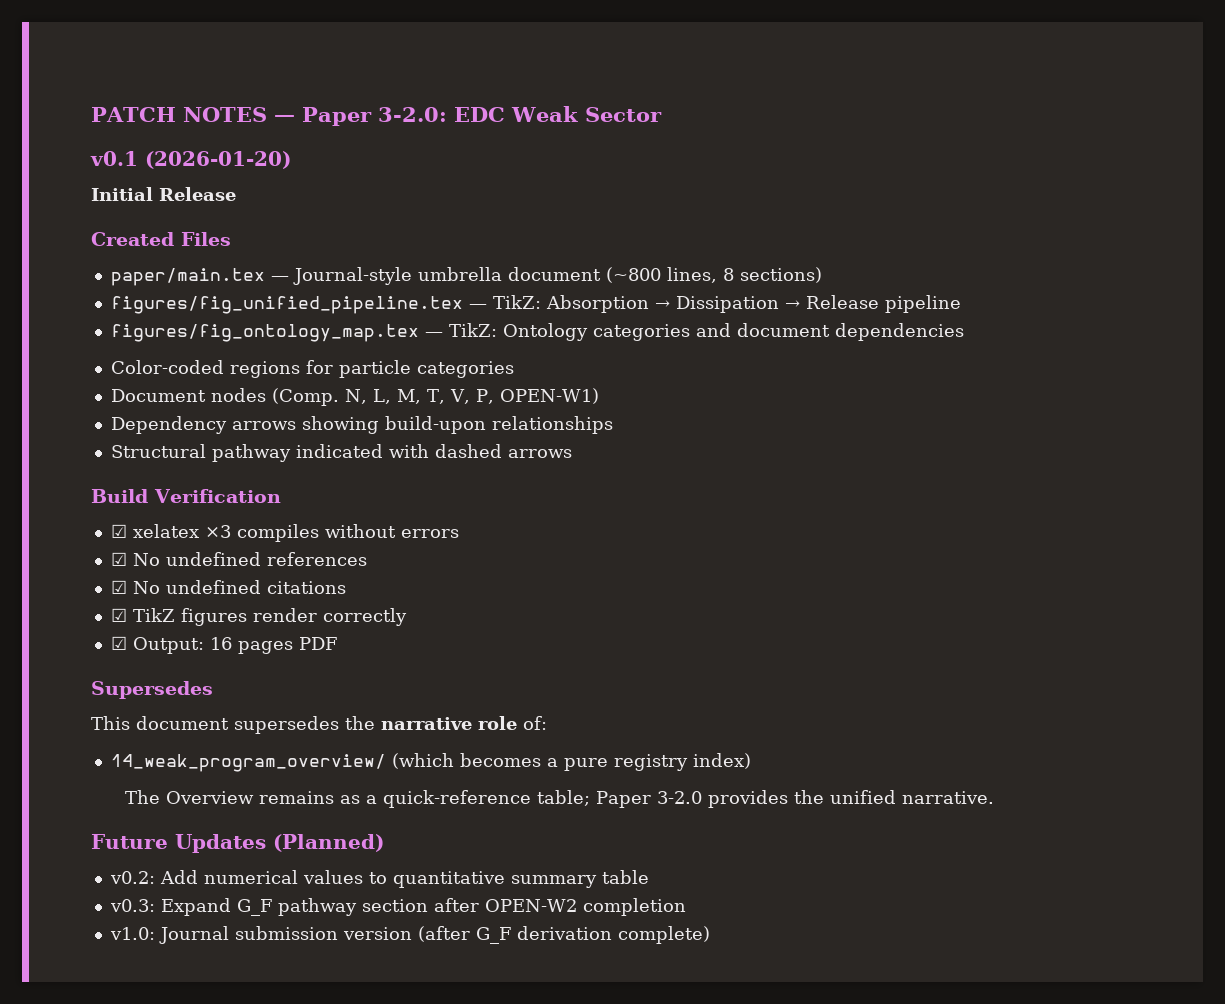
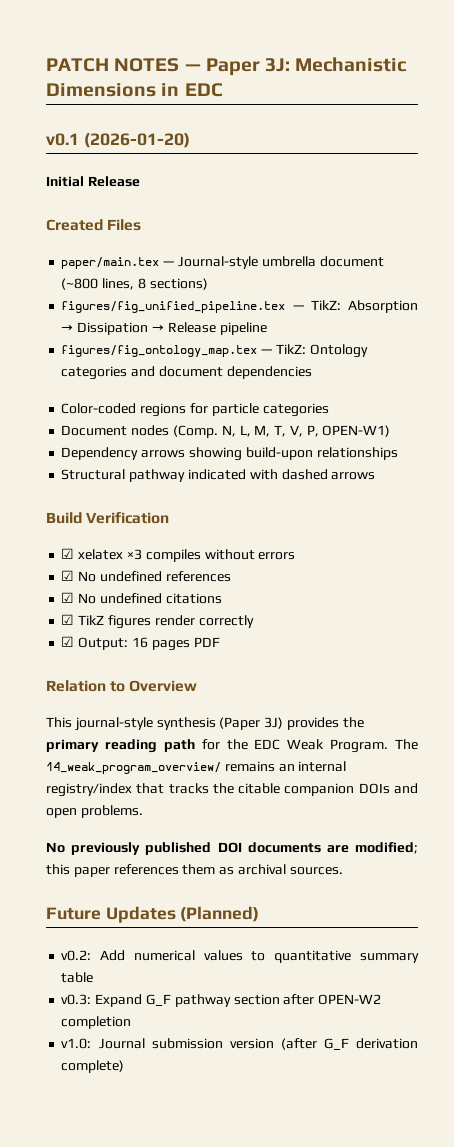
[377,106,662,122] 3-2.0: EDC Weak Sector -> [265,57,408,72] [46,83,223,97] 3J: Mechanistic Dimensions in EDC
[91,681,213,699] [91,716,547,734] [110,753,751,772] [125,790,995,808] Supersedes // This document supersedes the narrative role of: // 14_weak_program_overview/ (which becomes a pure registry index) // The Overview remains as a quick-reference table; Paper 3-2.0 provides the unified narrative. -> [46,680,198,692] [46,717,364,731] [46,739,418,753] [46,761,347,774] [46,783,418,797] [46,805,143,818] [46,842,418,855] [46,864,343,877] Relation to Overview // This journal-style synthesis (Paper 3J) provides the primary reading path for the EDC Weak Program. The 14_weak_program_overview/ remains an internal registry/index that tracks the citable companion DOIs and open problems. // No previously published DOI documents are modified; this paper references them as archival sources.

